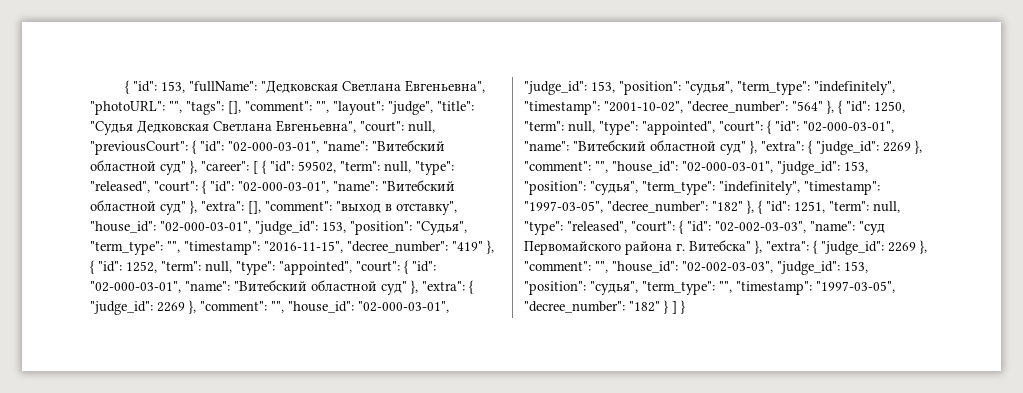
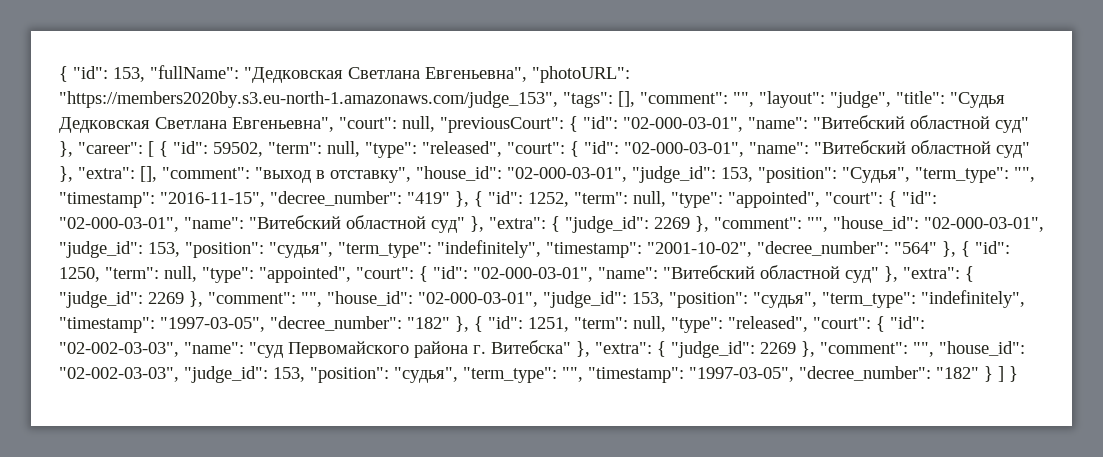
[169,101,182,113] "", -> [59,91,558,108] "https://members2020by.s3.eu-north-1.amazonaws.com/judge_153",

